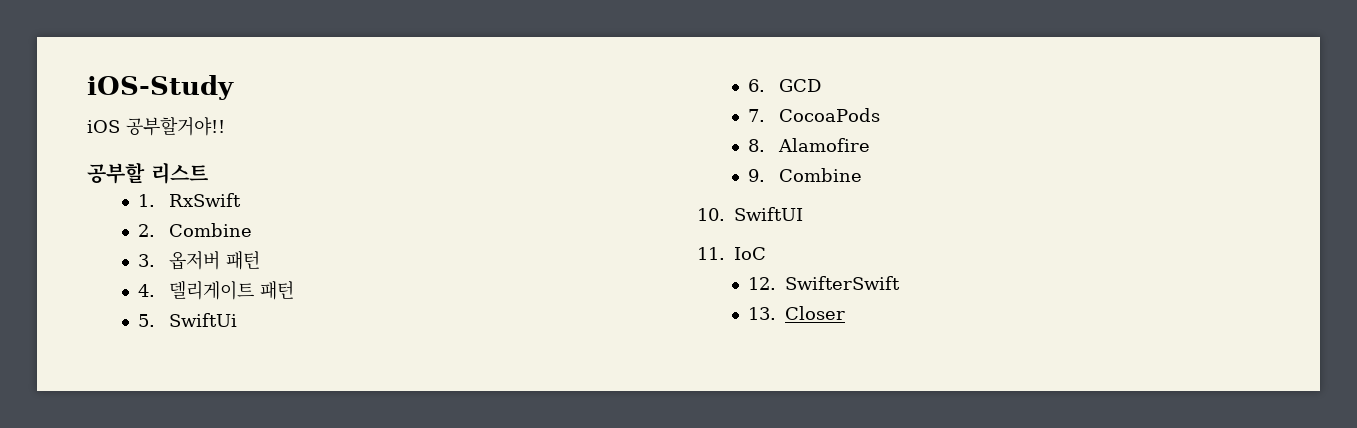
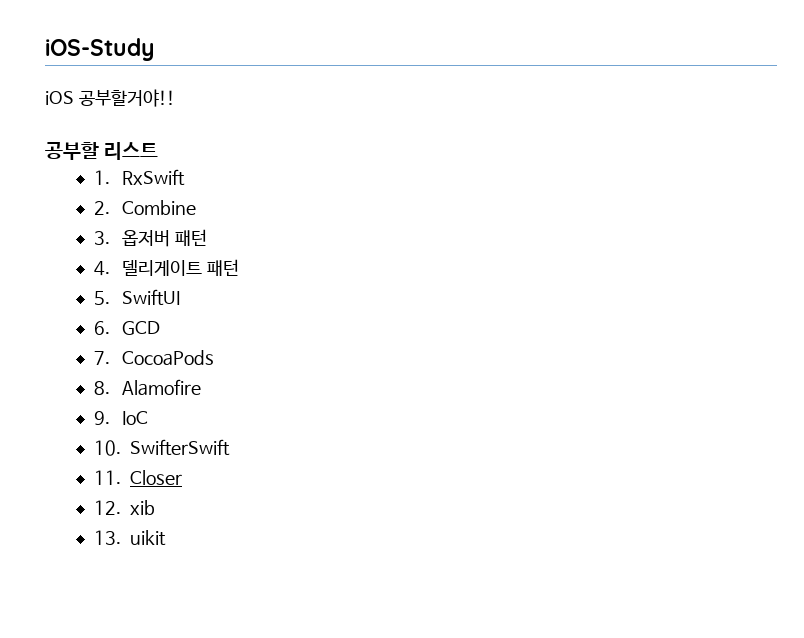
[168,313,237,327] SwiftUi -> [122,289,181,306] SwiftUI
[778,168,862,182] [697,207,803,221] [697,247,725,260] Combine // 10. SwiftUI // 11. -> (110, 418) none
[747,277,776,290] 12. -> [93,440,121,456] 10.
[747,307,776,320] 13. -> [93,470,121,485] 11.
(845, 313) none -> [93,500,155,515] [93,530,166,546] // 12. xib // 13. uikit

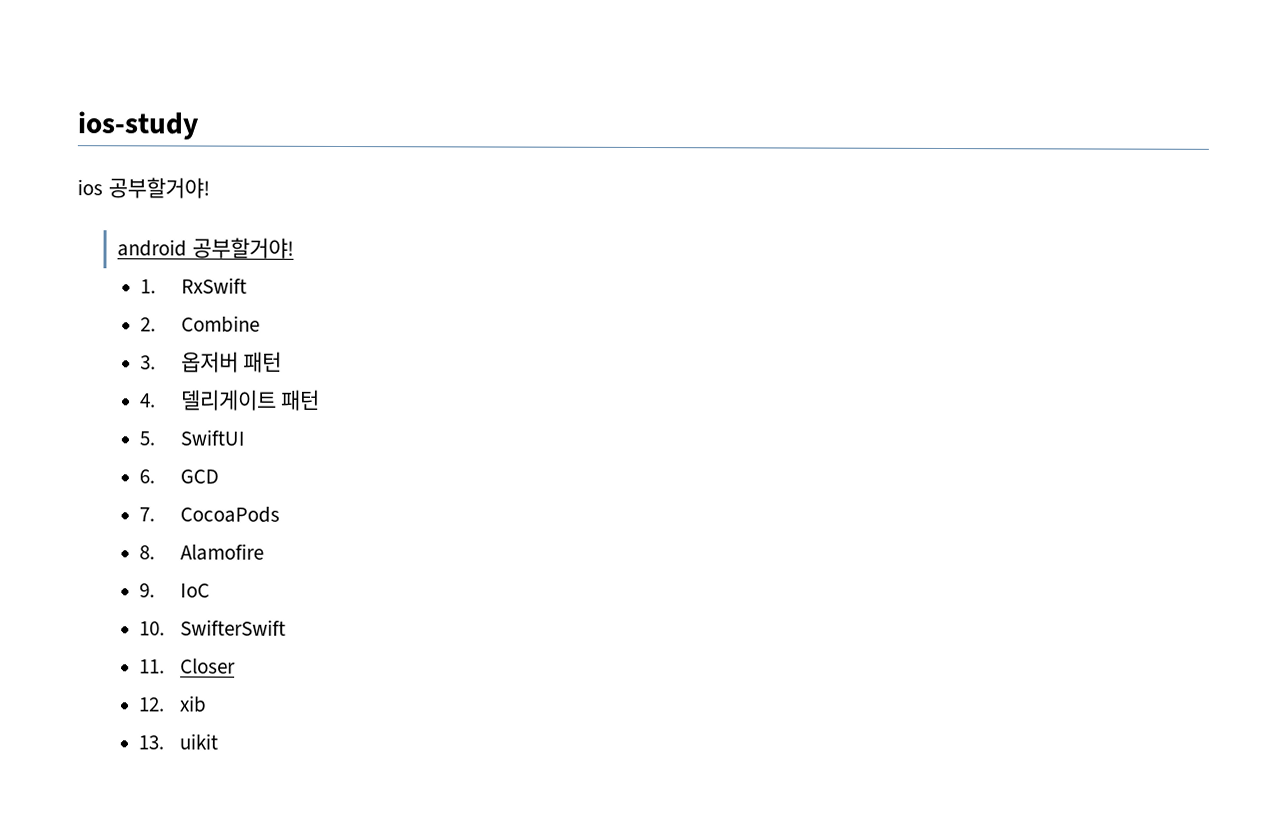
[45,38,155,61] [45,89,175,107] [45,142,159,160] iOS-Study // iOS 공부할거야!! // 공부할 리스트 -> [77,111,198,140] [77,177,210,199] [117,237,294,259] ios-study // ios 공부할거야! // android 공부할거야!

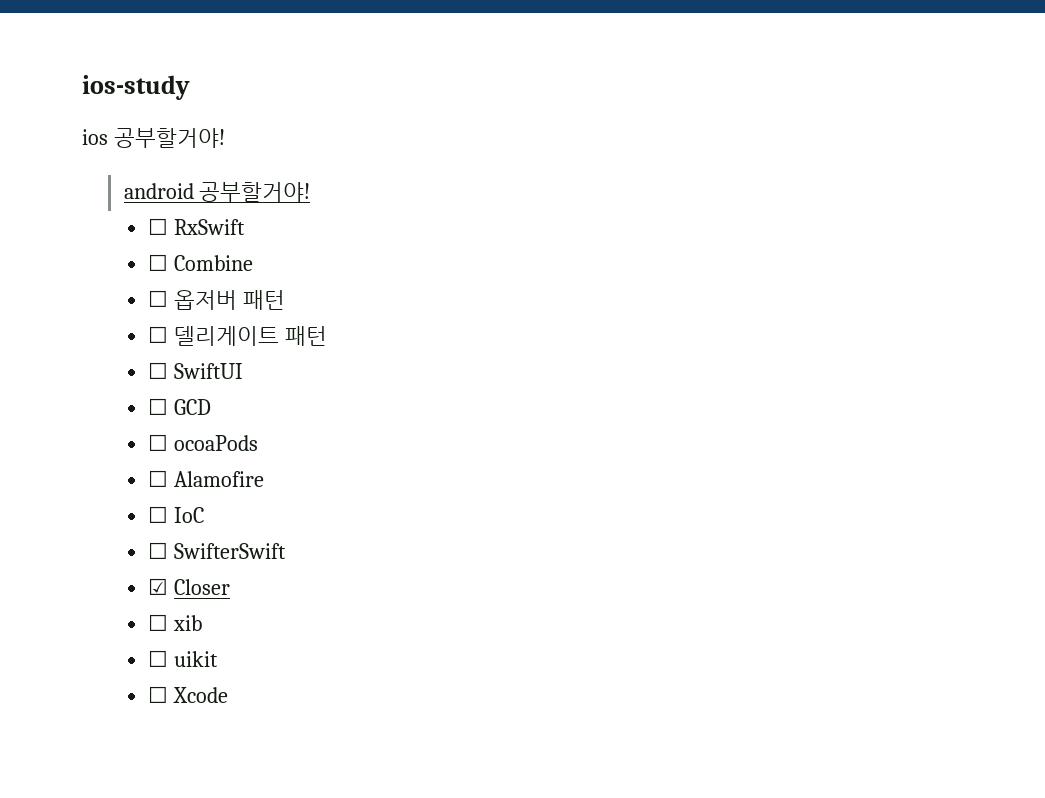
[140,279,157,294] 1. -> [147,218,168,235] ☐
[140,317,157,332] 2. -> [147,254,168,271] ☐
[140,355,157,370] 3. -> [147,290,168,307] ☐
[140,393,157,408] 4. -> [147,326,168,343] ☐
[139,431,156,446] 5. -> [147,362,168,379] ☐
[139,469,156,484] 6. -> [147,398,168,415] ☐
[139,506,280,523] [139,545,156,560] 7. CocoaPods // 8. -> [147,434,258,451] [147,470,168,487] ☐ ocoaPods // ☐
[139,583,156,598] 9. -> [147,506,168,523] ☐
[139,621,166,636] 10. -> [147,542,168,559] ☐
[139,659,166,674] 11. -> [147,578,168,595] ☑
[139,697,166,712] 12. -> [147,614,168,631] ☐
[138,735,165,750] 13. -> [147,650,168,667] ☐
(218, 741) none -> [147,686,228,703] // ☐ Xcode

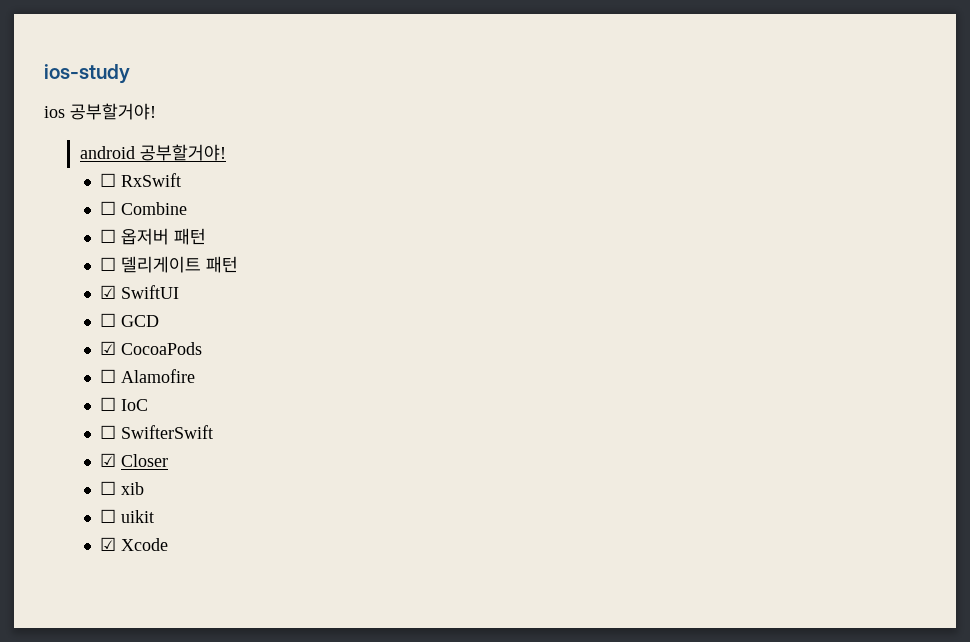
[147,362,168,379] ☐ -> [99,285,116,299] ☑
[147,434,258,451] ☐ ocoaPods -> [99,341,202,355] ☑ CocoaPods
[147,686,168,703] ☐ -> [99,537,116,551] ☑

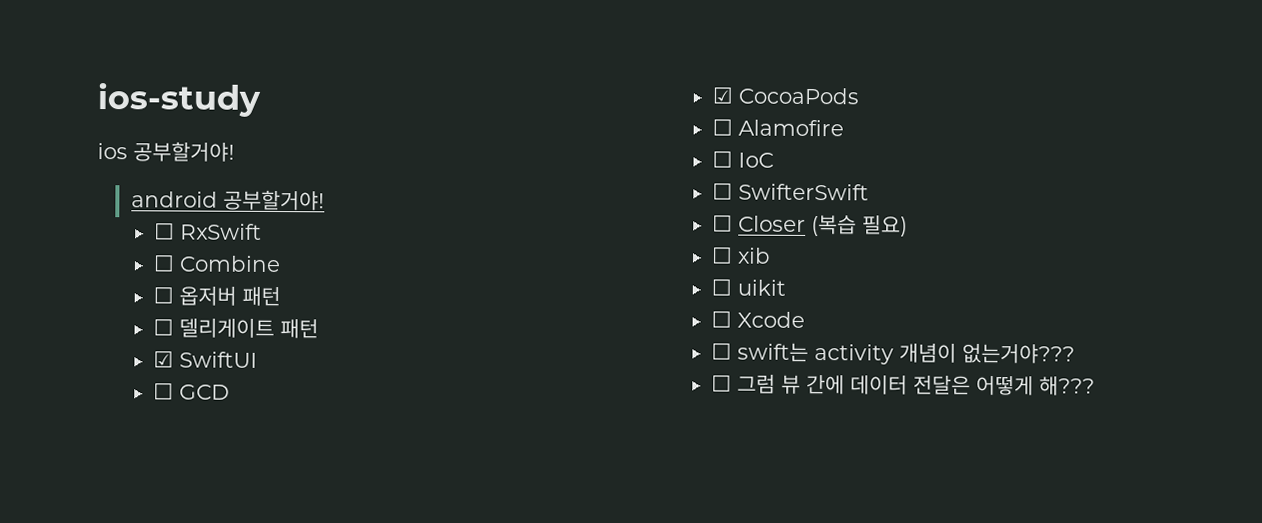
[99,453,116,467] ☑ -> [712,214,734,232] ☐
(168, 460) none -> [811,215,909,237] (복습 필요)
[99,537,116,551] ☑ -> [711,310,733,328] ☐
(168, 544) none -> [711,342,1076,365] [711,374,1096,396] // ☐ swift는 activity 개념이 없는거야??? // ☐ 그럼 뷰 간에 데이터 전달은 어떻게 해???

